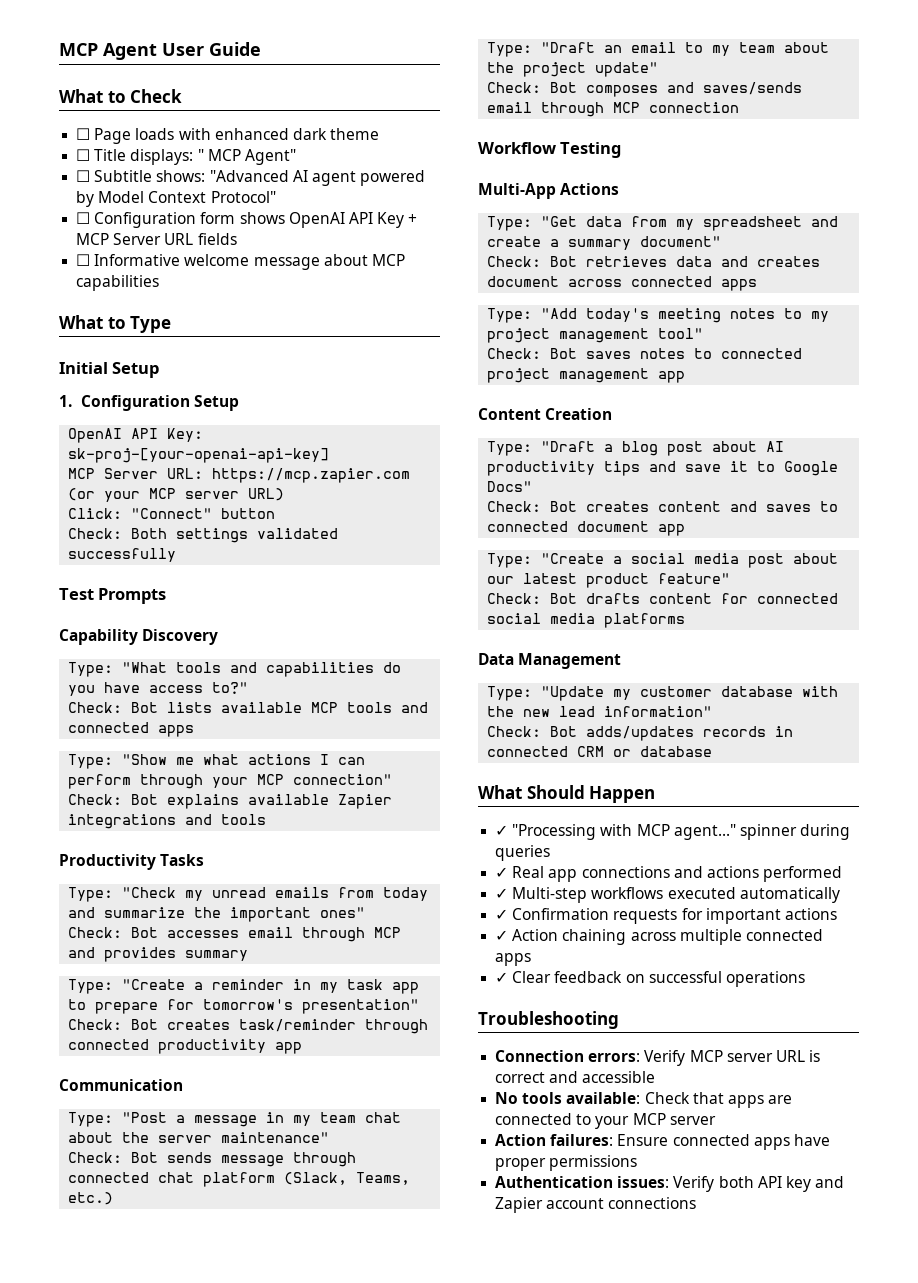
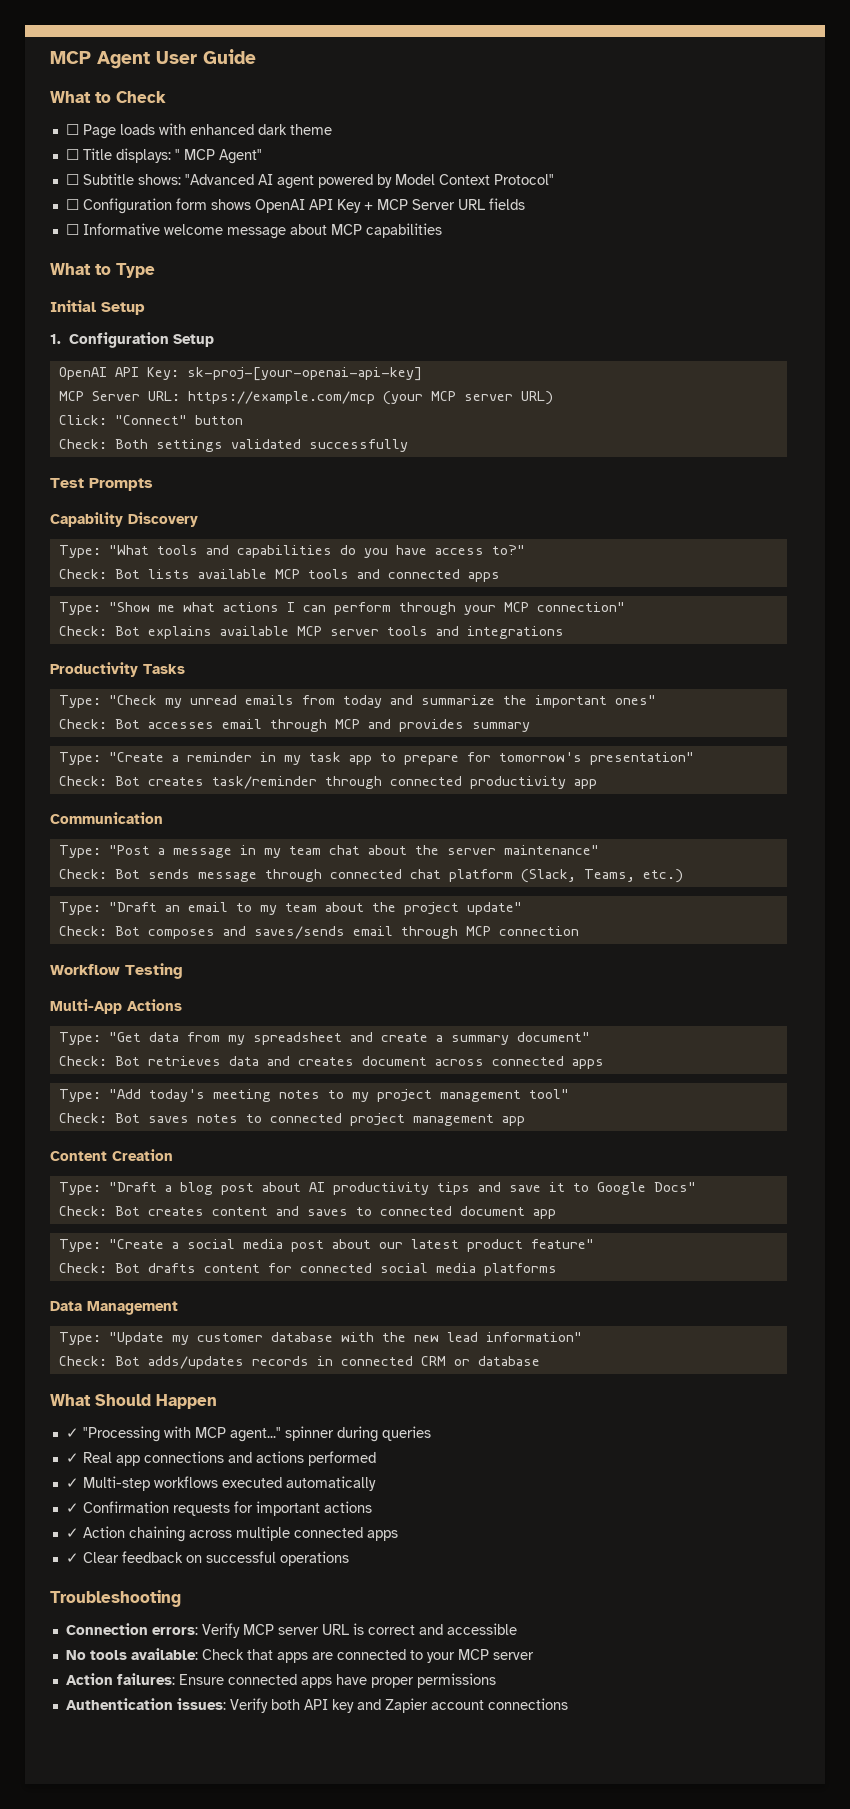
[212,468,411,483] [68,488,141,502] https://mcp.zapier.com (or your -> [187,391,423,405] https://example.com/mcp (your
[338,794,393,809] Zapier -> [296,626,459,636] MCP server tools and
[185,814,267,825] and tools -> (564, 632) none

